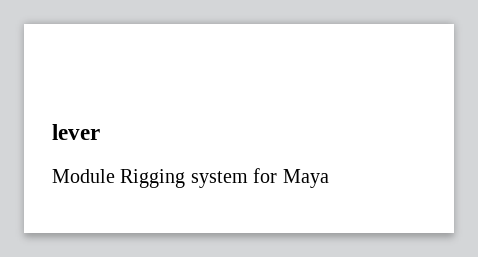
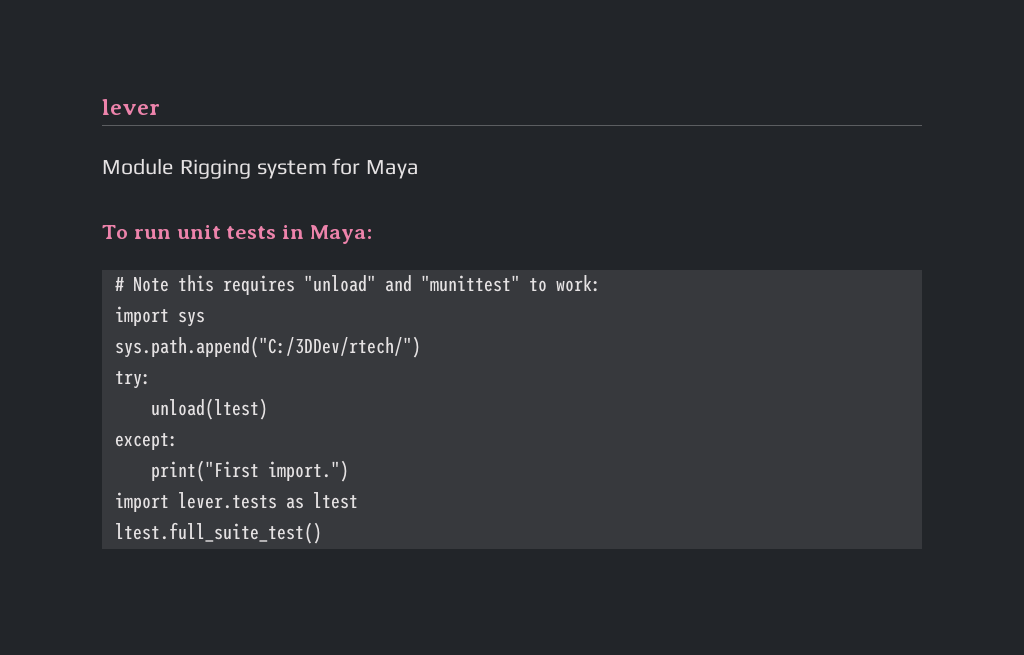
(329, 178) none -> [102,225,373,244] [114,275,601,295] [114,306,205,327] [114,336,421,358] [114,371,151,389] [150,398,268,420] [114,433,178,450] [150,460,349,482] [114,492,358,512] [114,522,322,544] // To run unit tests in Maya: // # Note this requires "unload" and "munittest" to work: // import sys // sys.path.append("C:/3DDev/rtech/") // try: // unload(ltest) // except: // print("First import.") // import lever.tests as ltest // ltest.full_suite_test()

